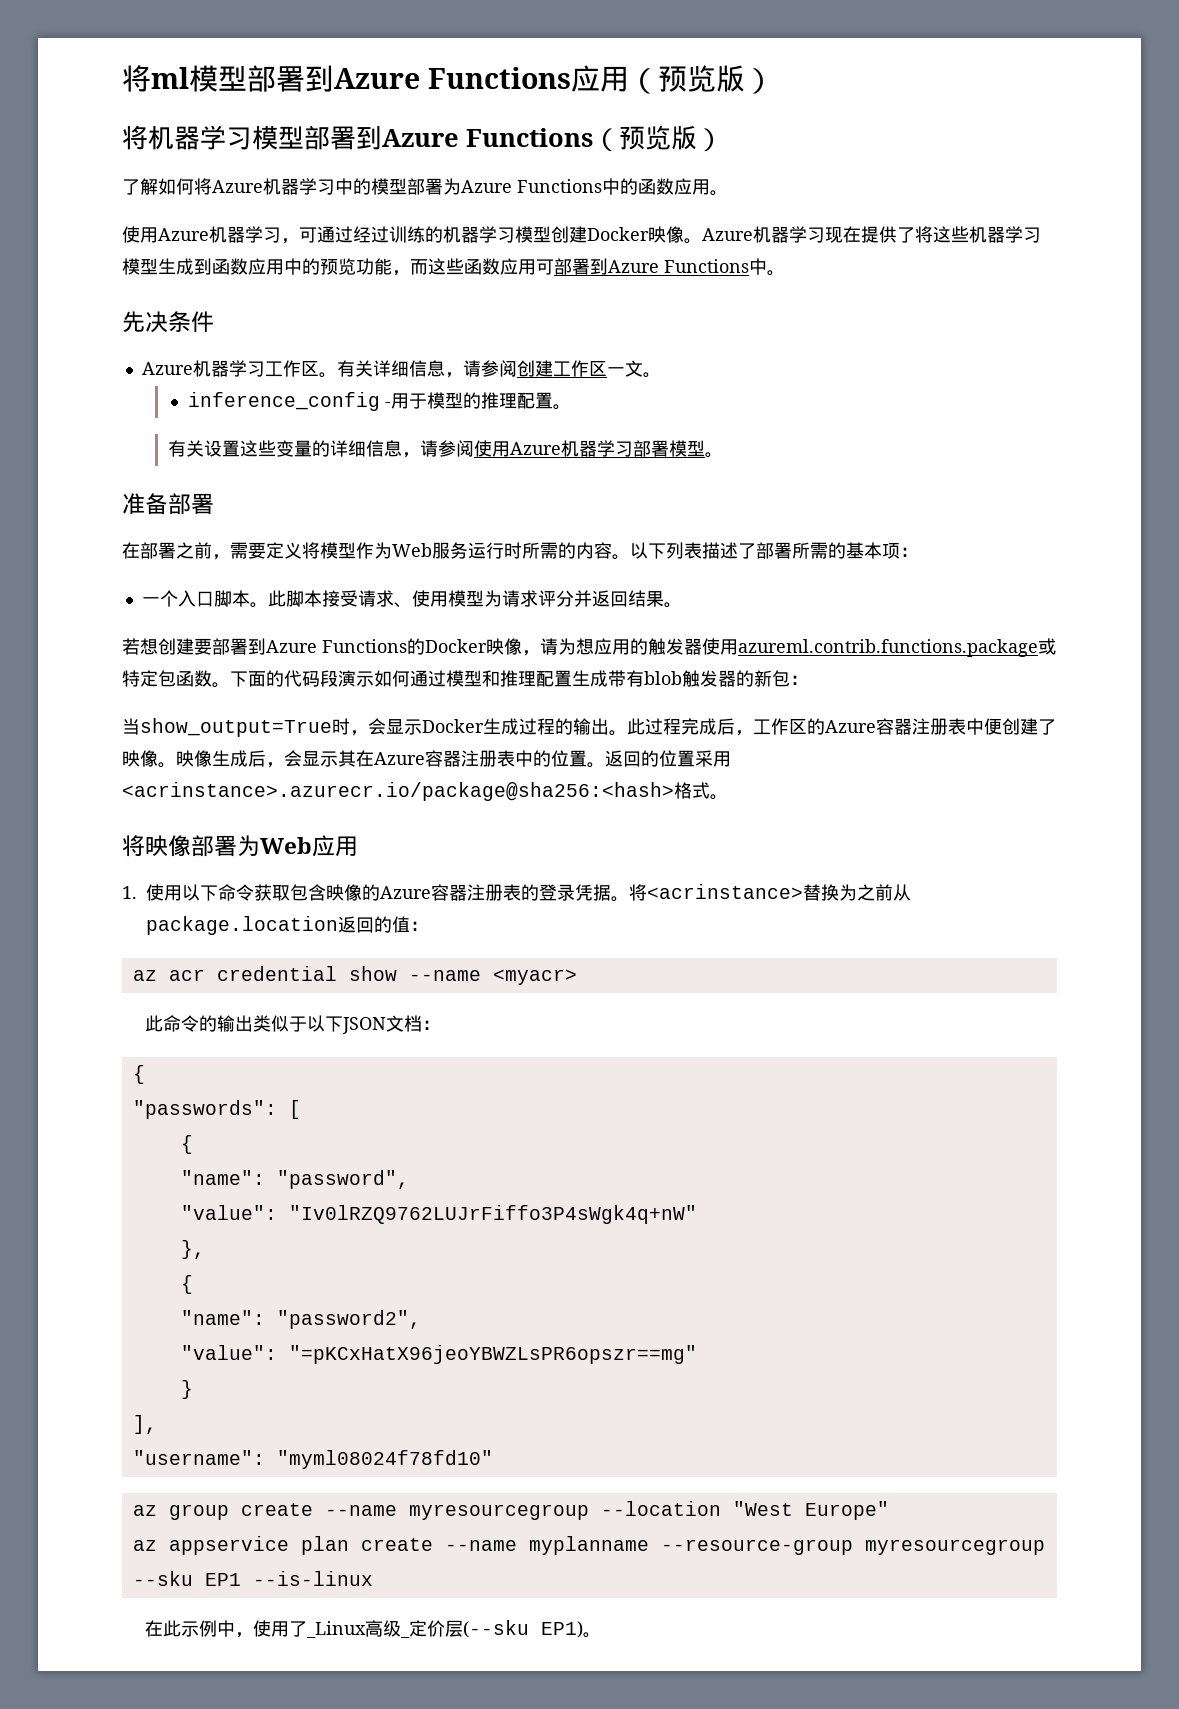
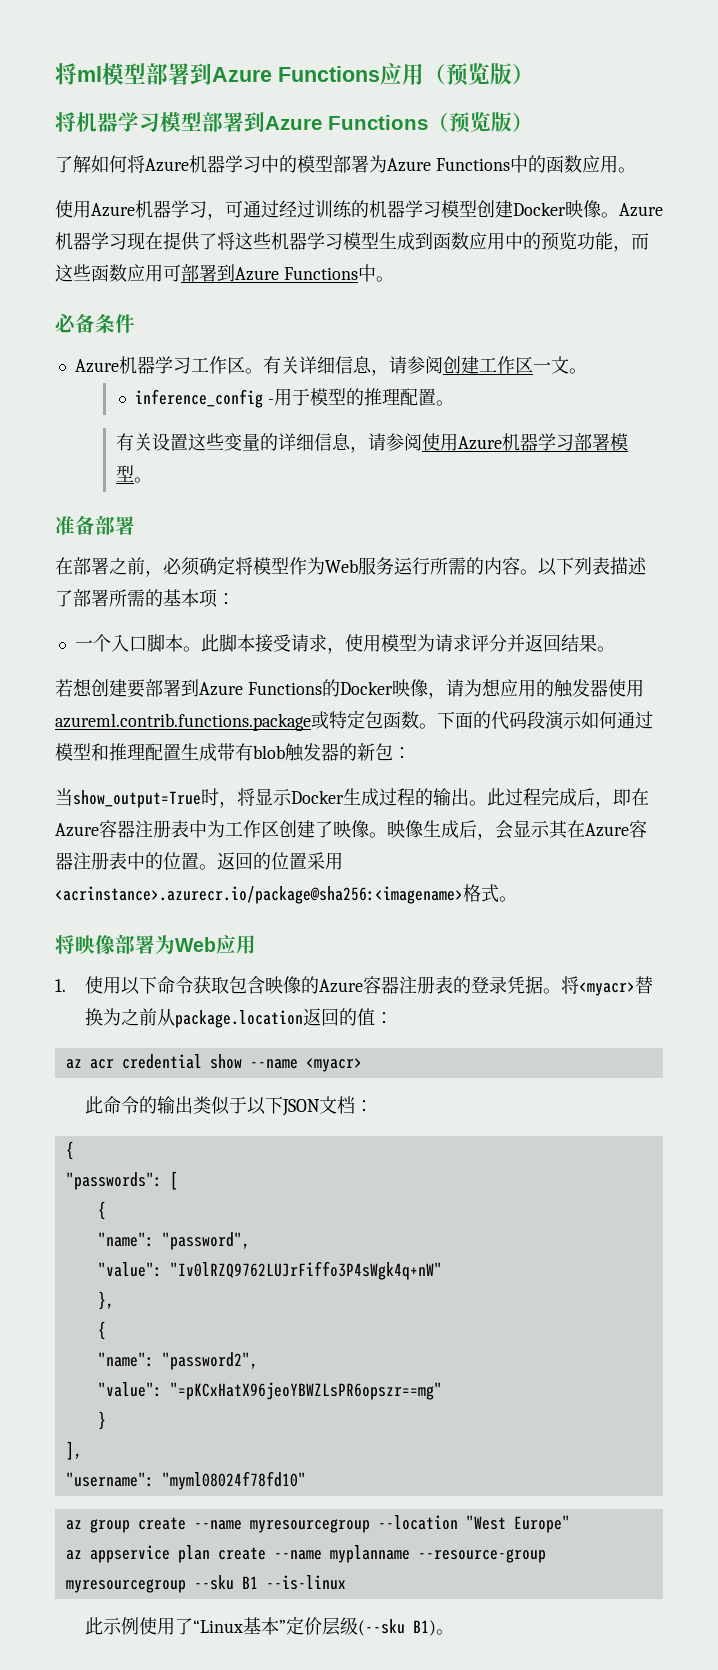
[122,311,168,333] 先决 -> [55,314,95,333] 必备
[230,542,302,559] 需要定义 -> [163,556,235,576] 必须确定
[504,542,522,559] 时 -> (430, 566) none
[393,602,412,608] 、 -> [326,647,345,654] ，
[368,718,386,735] 会 -> [237,788,255,806] 将
[753,718,1002,735] 工作区的Azure容器注册表中便 -> [613,788,649,806] [55,820,279,838] 即在Azure容器注册表中为工作区
[122,782,674,801] <acrinstance>.azurecr.io/package@sha256:<hash> -> [55,886,463,904] <acrinstance>.azurecr.io/package@sha256:<imagename>
[647,884,803,899] <acrinstance> -> [579,982,636,996] <myacr>
[204,1573,241,1586] EP1 -> [241,1576,258,1589] B1
[144,1620,583,1638] 在此示例中，使用了_Linux高级_定价层(--sku EP1) -> [85,1616,437,1636] 此示例使用了“Linux基本”定价层级(--sku B1)

